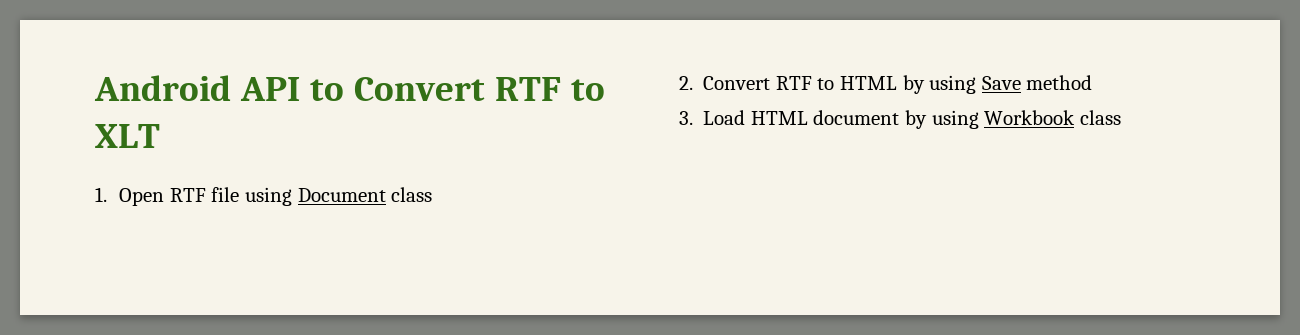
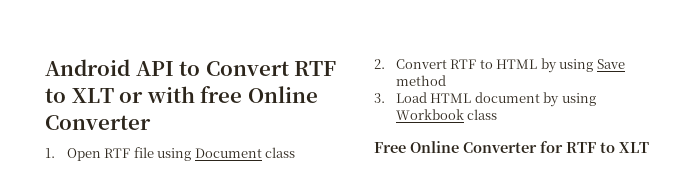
(160, 136) none -> [119,86,318,103] [45,115,151,130] or with free Online Converter
(1121, 117) none -> [374,141,649,153] // Free Online Converter for RTF to XLT

